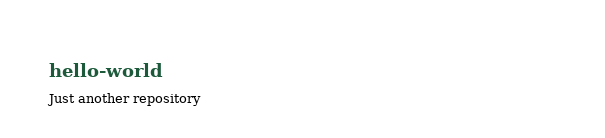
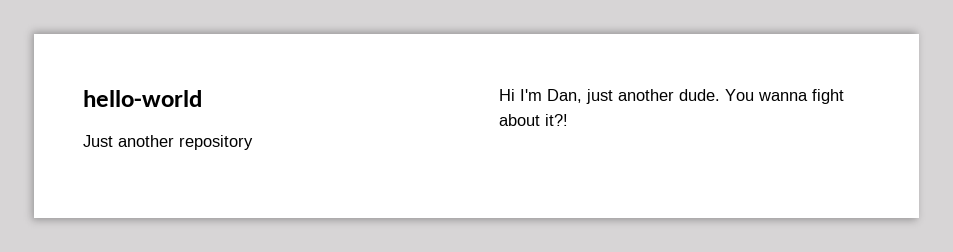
(201, 100) none -> [499,89,844,104] [499,114,568,126] // Hi I'm Dan, just another dude. You wanna fight about it?!

